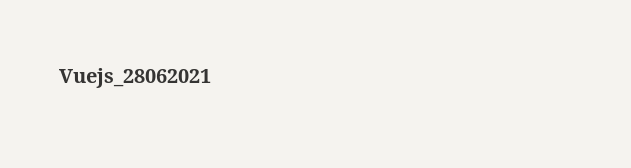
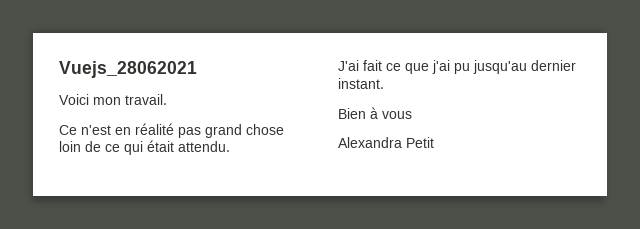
(211, 78) none -> [59,94,167,105] [59,123,284,138] [59,140,230,155] [338,60,576,74] [338,78,384,89] [338,107,412,119] [338,137,434,148] // Voici mon travail. // Ce n'est en réalité pas grand chose loin de ce qui était attendu. // J'ai fait ce que j'ai pu jusqu'au dernier instant. // Bien à vous // Alexandra Petit

